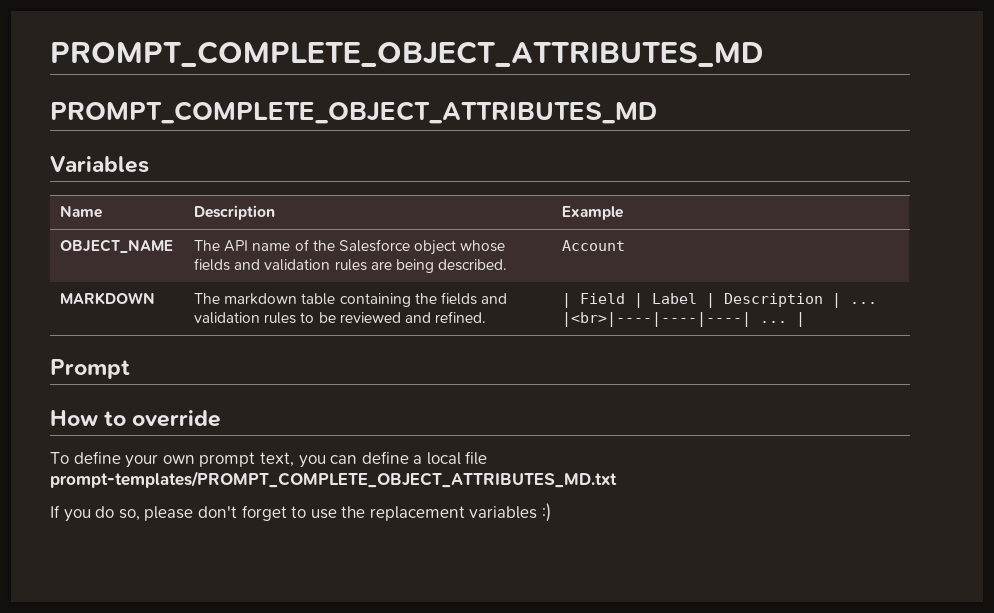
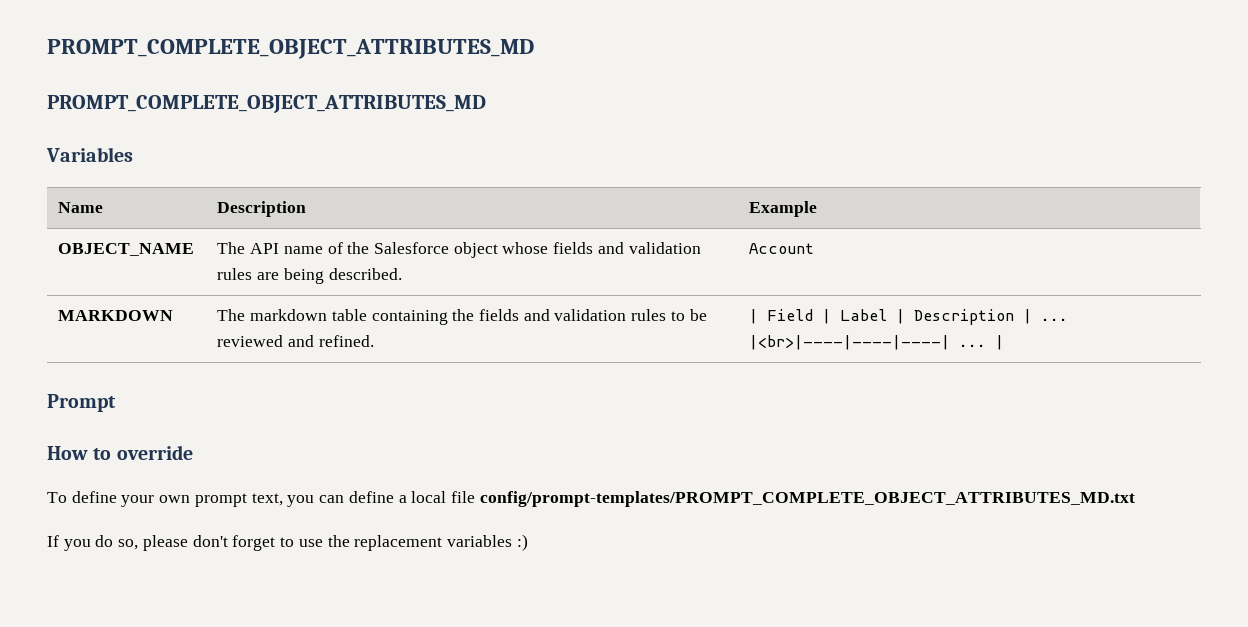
[50,471,617,488] prompt-templates/PROMPT_COMPLETE_OBJECT_ATTRIBUTES_MD.txt -> [479,491,1135,507] config/prompt-templates/PROMPT_COMPLETE_OBJECT_ATTRIBUTES_MD.txt

